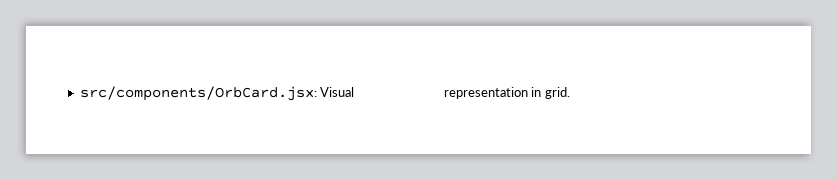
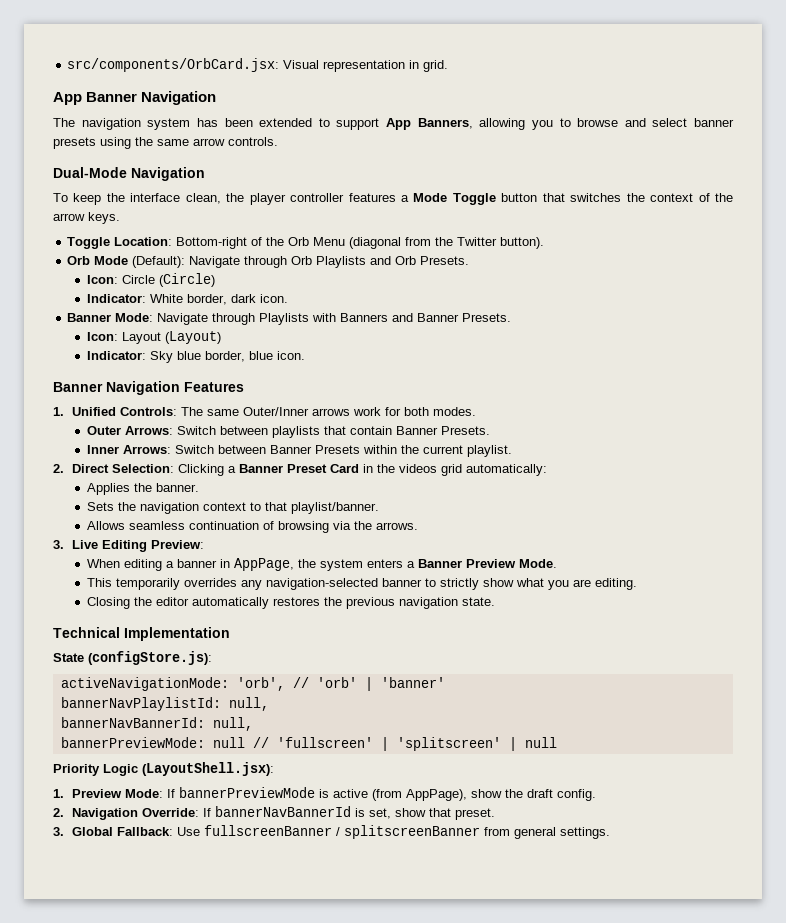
(570, 93) none -> [53,91,217,105] [53,118,734,130] [53,137,278,149] [53,167,205,181] [53,193,734,205] [53,212,120,224] [67,237,545,249] [67,256,470,268] [86,273,215,287] [86,294,288,305] [67,313,512,325] [86,331,221,344] [86,351,305,363] [53,381,244,395] [53,407,477,416] [86,426,490,438] [86,445,512,457] [53,464,548,476] [86,483,199,495] [86,502,379,514] [86,521,418,533] [53,540,205,552] [86,558,557,571] [86,578,637,590] [86,597,495,609] [53,627,230,641] [53,651,212,665] [60,677,445,691] [60,697,269,711] [60,717,253,731] [60,737,557,751] [53,762,274,776] [53,787,597,801] [53,806,496,820] [53,825,611,839] // App Banner Navigation // The navigation system has been extended to support App Banners, allowing you to browse and select banner presets using the same arrow controls. // Dual-Mode Navigation // To keep the interface clean, the player controller features a Mode Toggle button that switches the context of the arrow keys. // Toggle Location: Bottom-right of the Orb Menu (diagonal from the Twitter button). // Orb Mode (Default): Navigate through Orb Playlists and Orb Presets. // Icon: Circle (Circle) // Indicator: White border, dark icon. // Banner Mode: Navigate through Playlists with Banners and Banner Presets. // Icon: Layout (Layout) // Indicator: Sky blue border, blue icon. // Banner Navigation Features // 1. Unified Controls: The same Outer/Inner arrows work for both modes. // Outer Arrows: Switch between playlists that contain Banner Presets. // Inner Arrows: Switch between Banner Presets within the current playlist. // 2. Direct Selection: Clicking a Banner Preset Card in the videos grid automatically: // Applies the banner. // Sets the navigation context to that playlist/banner. // Allows seamless continuation of browsing via the arrows. // 3. Live Editing Preview: // When editing a banner in AppPage, the system enters a Banner Preview Mode. // This temporarily overrides any navigation-selected banner to strictly show what you are editing. // Closing the editor automatically restores the previous navigation state. // Technical Implementation // State (configStore.js): // activeNavigationMode: 'orb', // 'orb' | 'banner' // bannerNavPlaylistId: null, // bannerNavBannerId: null, // bannerPreviewMode: null // 'fullscreen' | 'splitscreen' | null // Priority Logic (LayoutShell.jsx): // 1. Preview Mode: If bannerPreviewMode is active (from AppPage), show the draft config. // 2. Navigation Override: If bannerNavBannerId is set, show that preset. // 3. Global Fallback: Use fullscreenBanner / splitscreenBanner from general settings.

